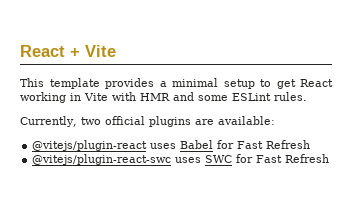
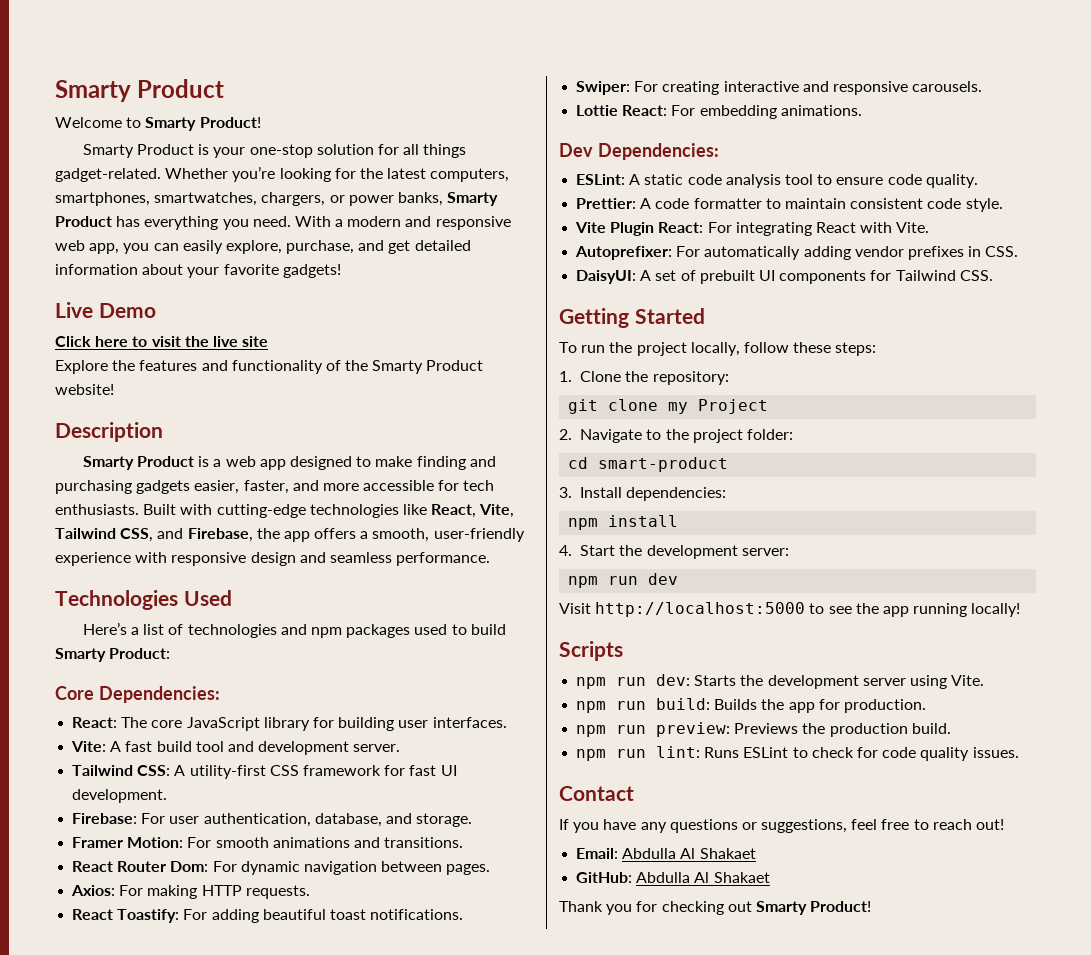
[20,45,116,57] [20,78,333,89] [20,92,307,103] [20,116,275,127] [32,140,311,151] [32,154,330,165] React + Vite // This template provides a minimal setup to get React working in Vite with HMR and some ESLint rules. // Currently, two official plugins are available: // @vitejs/plugin-react uses Babel for Fast Refresh // @vitejs/plugin-react-swc uses SWC for Fast Refresh -> [55,79,225,102] [55,117,261,131] [82,144,467,158] [55,166,510,182] [55,192,499,206] [55,216,511,230] [55,240,471,254] [55,264,341,278] [55,302,156,318] [55,336,269,347] [55,360,484,374] [55,384,114,395] [55,422,163,442] [82,456,496,470] [55,480,495,494] [55,504,515,518] [55,528,525,542] [55,552,491,566] [55,590,232,610] [82,622,506,638] [55,648,171,662] [55,686,220,703] [72,717,507,731] [71,741,401,755] [72,765,457,779] [72,789,168,803] [72,813,473,827] [72,837,464,848] [72,861,491,875] [71,885,310,899] [72,909,464,923] [576,81,983,95] [576,105,862,119] [559,143,719,160] [576,174,978,188] [576,198,1003,212] [575,222,930,236] [575,246,1019,260] [576,270,993,284] [559,308,705,328] [559,342,877,356] [559,371,729,385] [568,399,769,414] [559,429,793,443] [568,457,729,472] [559,487,727,501] [568,515,679,530] [559,545,789,559] [568,573,679,588] [559,602,1021,617] [559,641,623,661] [576,674,985,689] [576,698,926,713] [576,722,951,737] [576,746,1019,761] [559,786,634,801] [559,819,1005,833] [576,848,756,859] [576,872,770,883] [559,901,872,915] Smarty Product // Welcome to Smarty Product! // Smarty Product is your one-stop solution for all things gadget-related. Whether you’re looking for the latest computers, smartphones, smartwatches, chargers, or power banks, Smarty Product has everything you need. With a modern and responsive web app, you can easily explore, purchase, and get detailed information about your favorite gadgets! // Live Demo // Click here to visit the live site // Explore the features and functionality of the Smarty Product website! // Description // Smarty Product is a web app designed to make finding and purchasing gadgets easier, faster, and more accessible for tech enthusiasts. Built with cutting-edge technologies like React, Vite, Tailwind CSS, and Firebase, the app offers a smooth, user-friendly experience with responsive design and seamless performance. // Technologies Used // Here’s a list of technologies and npm packages used to build Smarty Product: // Core Dependencies: // React: The core JavaScript library for building user interfaces. // Vite: A fast build tool and development server. // Tailwind CSS: A utility-first CSS framework for fast UI development. // Firebase: For user authentication, database, and storage. // Framer Motion: For smooth animations and transitions. // React Router Dom: For dynamic navigation between pages. // Axios: For making HTTP requests. // React Toastify: For adding beautiful toast notifications. // Swiper: For creating interactive and responsive carousels. // Lottie React: For embedding animations. // Dev Dependencies: // ESLint: A static code analysis tool to ensure code quality. // Prettier: A code formatter to maintain consistent code style. // Vite Plugin React: For integrating React with Vite. // Autoprefixer: For automatically adding vendor prefixes in CSS. // DaisyUI: A set of prebuilt UI components for Tailwind CSS. // Getting Started // To run the project locally, follow these steps: // 1. Clone the repository: // git clone my Project // 2. Navigate to the project folder: // cd smart-product // 3. Install dependencies: // npm install // 4. Start the development server: // npm run dev // Visit http://localhost:5000 to see the app running locally! // Scripts // npm run dev: Starts the development server using Vite. // npm run build: Builds the app for production. // npm run preview: Previews the production build. // npm run lint: Runs ESLint to check for code quality issues. // Contact // If you have any questions or suggestions, feel free to reach out! // Email: Abdulla Al Shakaet // GitHub: Abdulla Al Shakaet // Thank you for checking out Smarty Product!

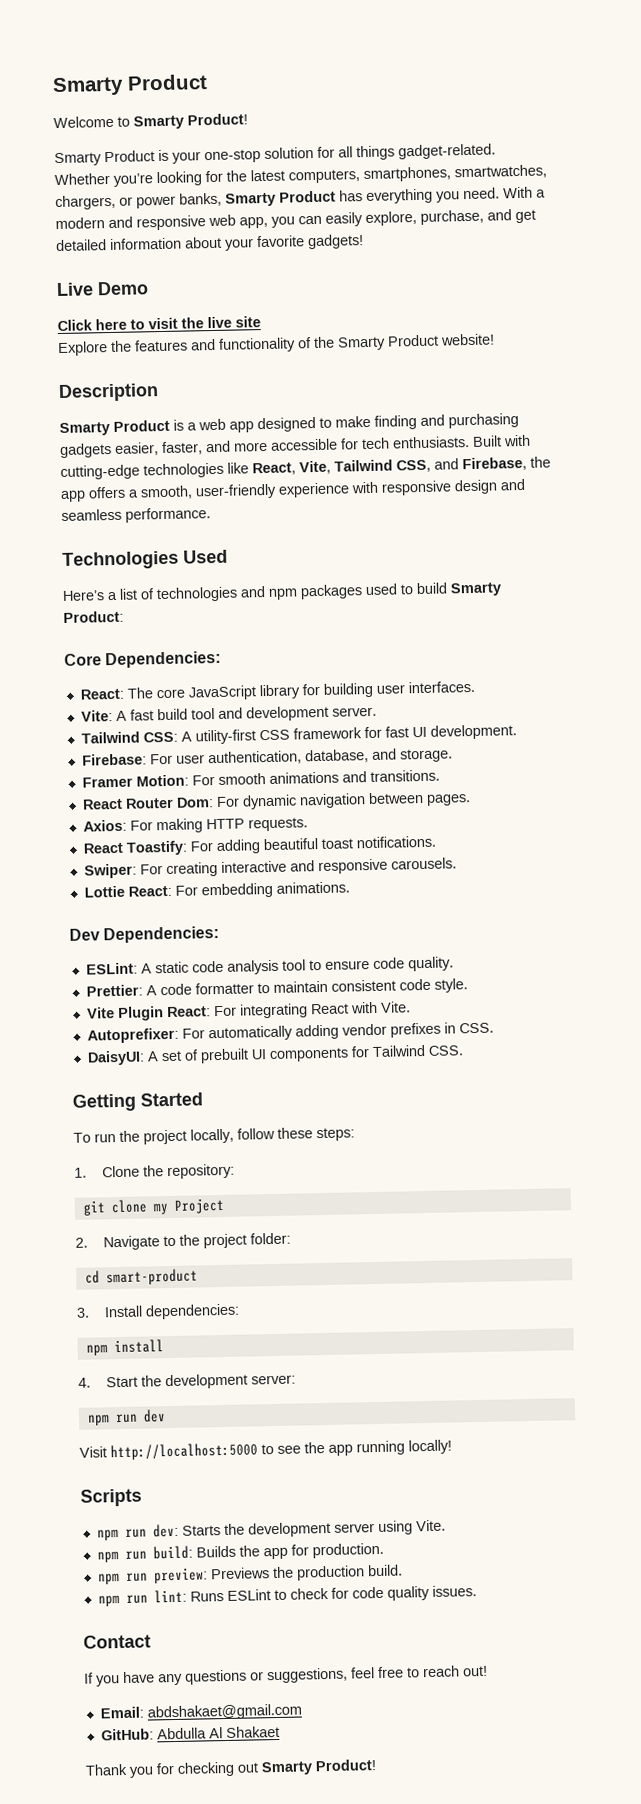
[622,848,756,859] Abdulla Al Shakaet -> [146,1703,302,1721] abdshakaet@gmail.com

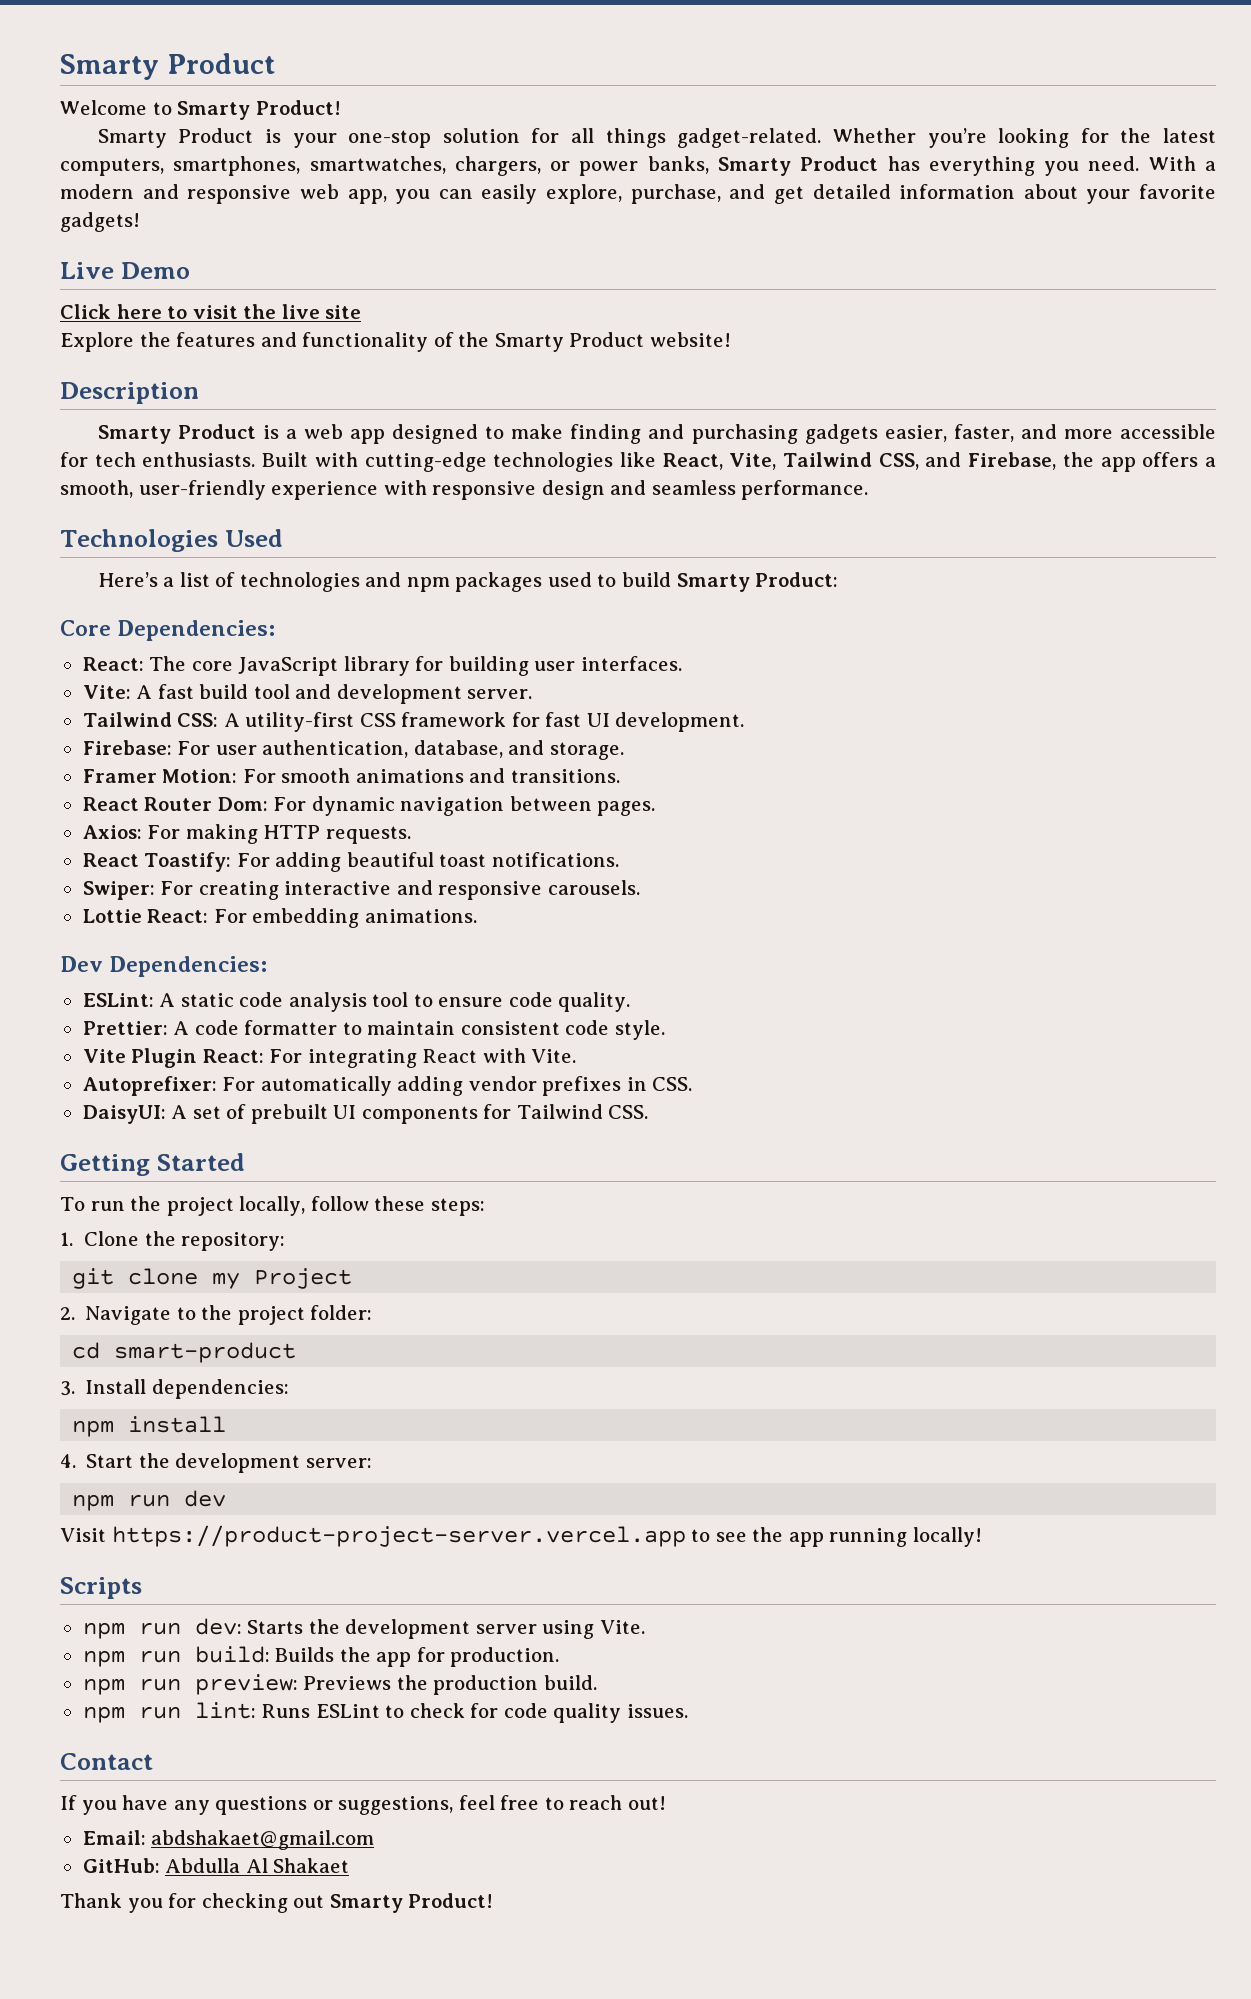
[110,1442,258,1461] http://localhost:5000 -> [111,1525,686,1547] https://product-project-server.vercel.app

